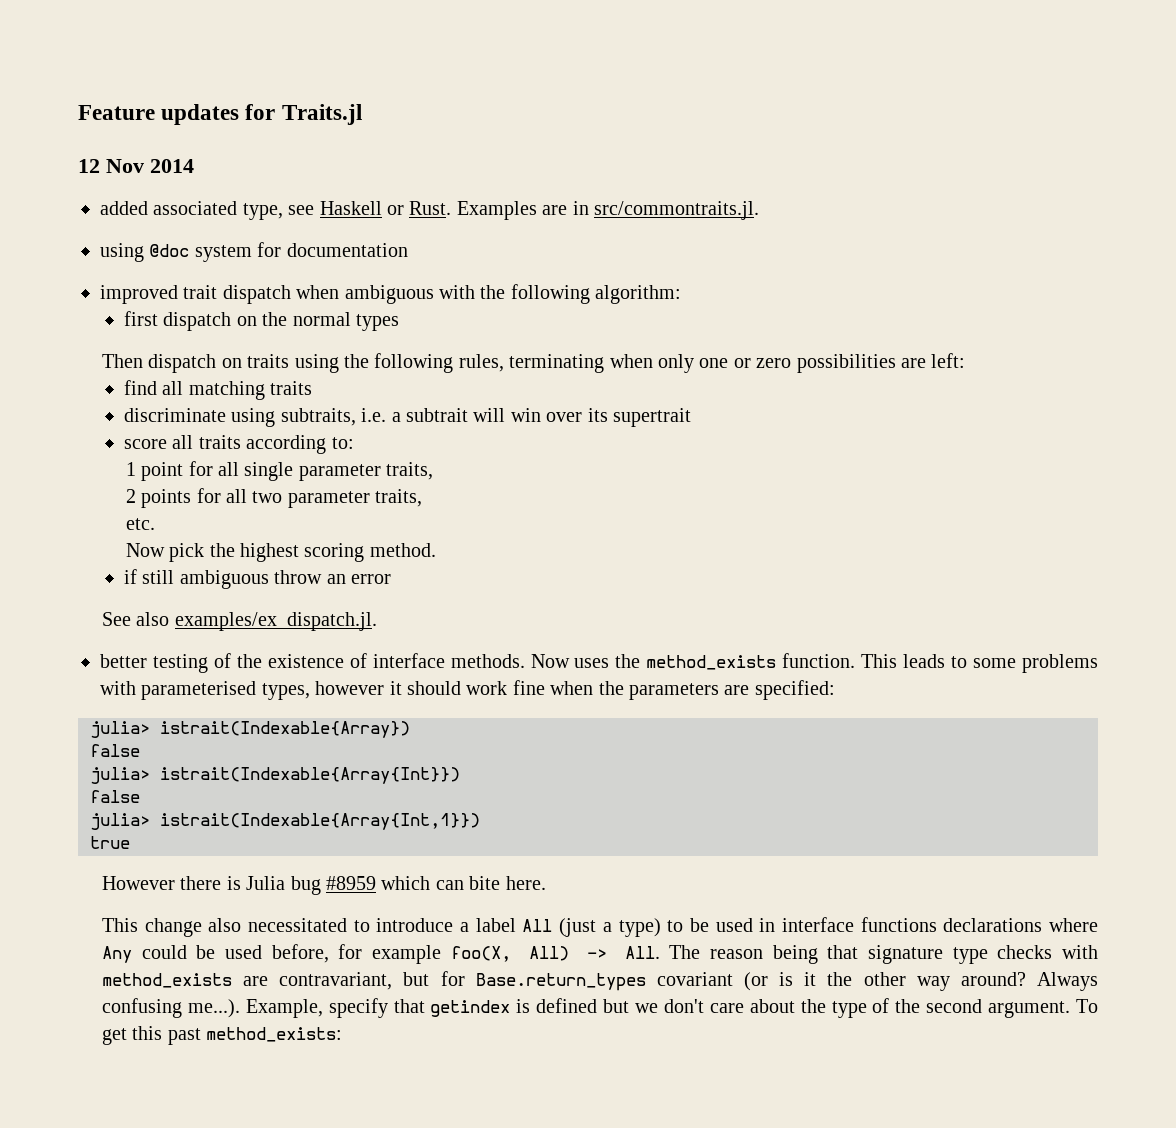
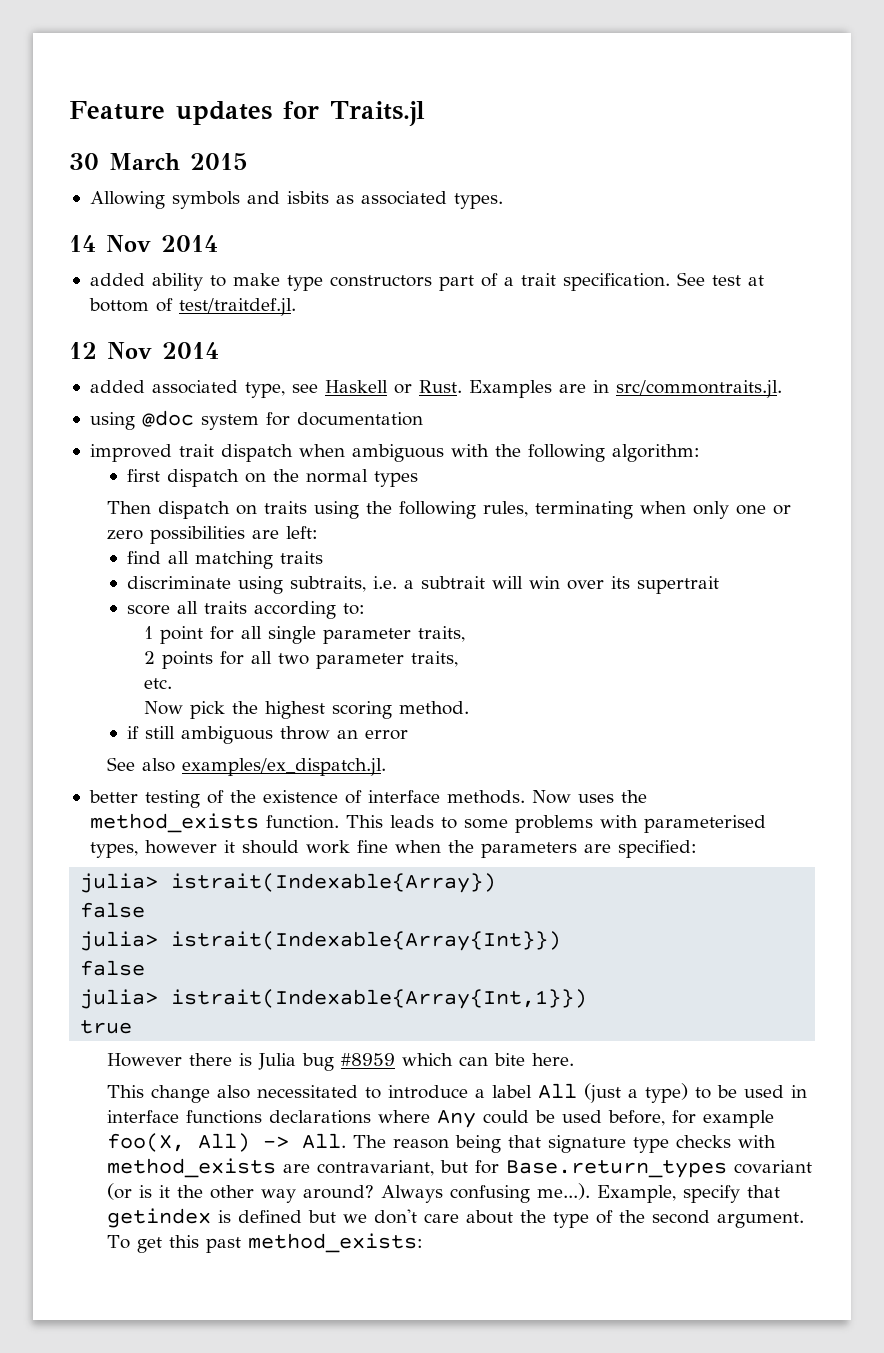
(362, 114) none -> [69,153,248,170] [89,191,503,209] [69,235,218,252] [89,272,764,291] [88,298,296,316] // 30 March 2015 // Allowing symbols and isbits as associated types. // 14 Nov 2014 // added ability to make type constructors part of a trait specification. See test at bottom of test/traitdef.jl.

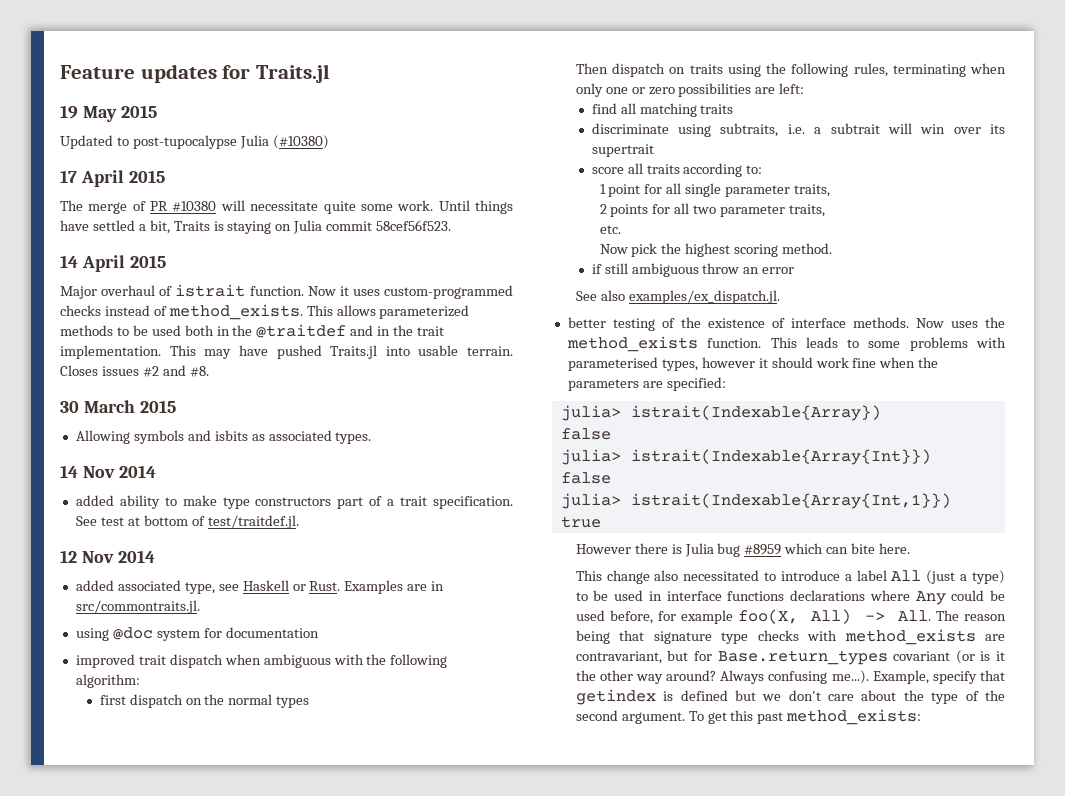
(425, 113) none -> [60,105,157,122] [60,135,329,149] [60,170,165,187] [60,200,513,214] [60,220,452,234] [60,255,166,272] [60,284,513,299] [60,304,470,320] [60,324,445,338] [60,345,513,359] [60,365,209,377] // 19 May 2015 // Updated to post-tupocalypse Julia (#10380) // 17 April 2015 // The merge of PR #10380 will necessitate quite some work. Until things have settled a bit, Traits is staying on Julia commit 58cef56f523. // 14 April 2015 // Major overhaul of istrait function. Now it uses custom-programmed checks instead of method_exists. This allows parameterized methods to be used both in the @traitdef and in the trait implementation. This may have pushed Traits.jl into usable terrain. Closes issues #2 and #8.

